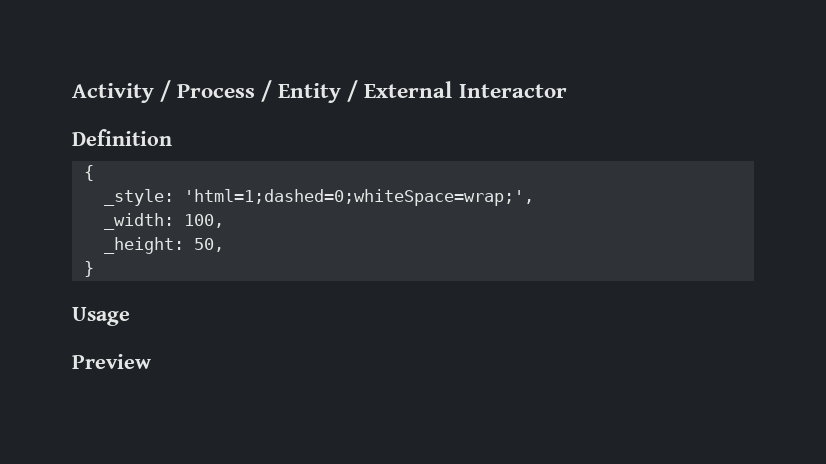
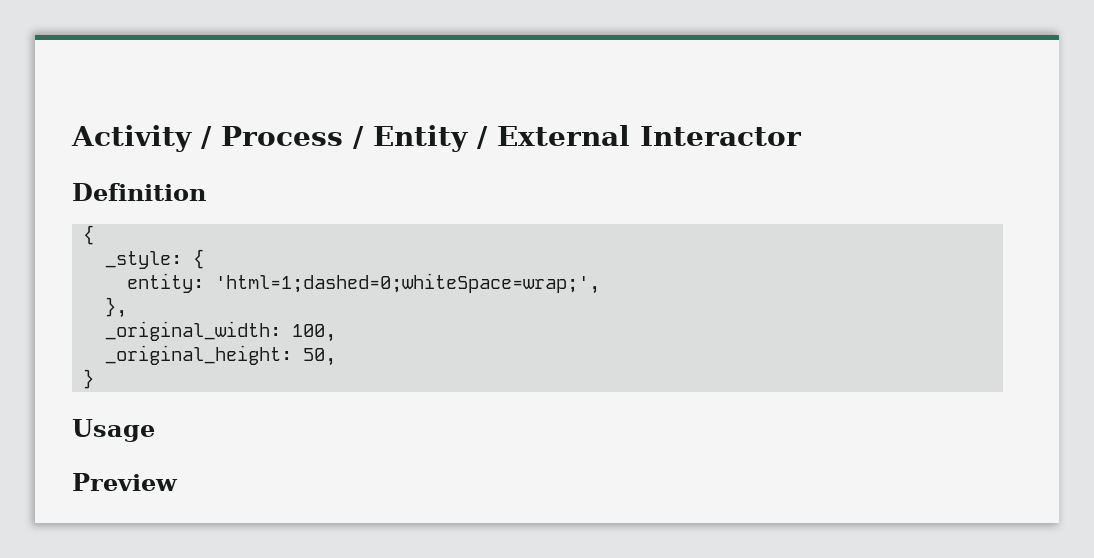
(174, 197) none -> [192,249,204,269] [126,273,204,293] { // entity:
[103,213,174,230] _width: -> [104,297,127,318] [104,321,281,341] }, // _original_width:
[103,237,184,254] _height: -> [104,345,292,365] _original_height:

